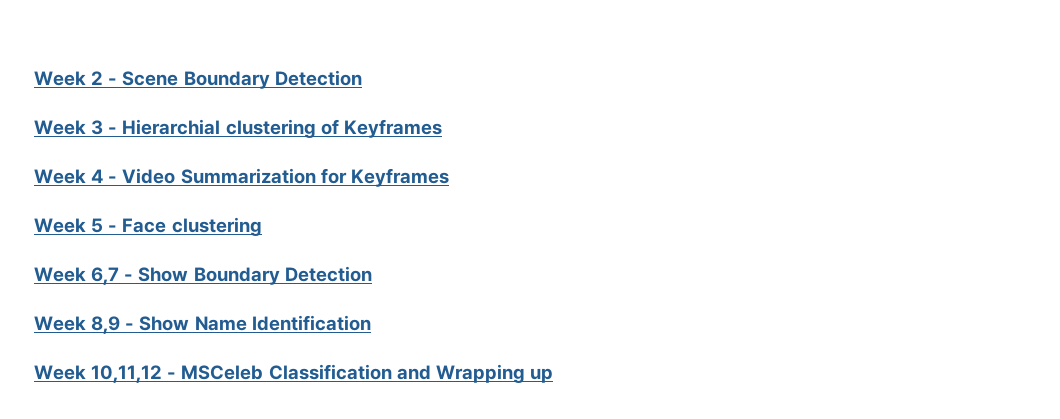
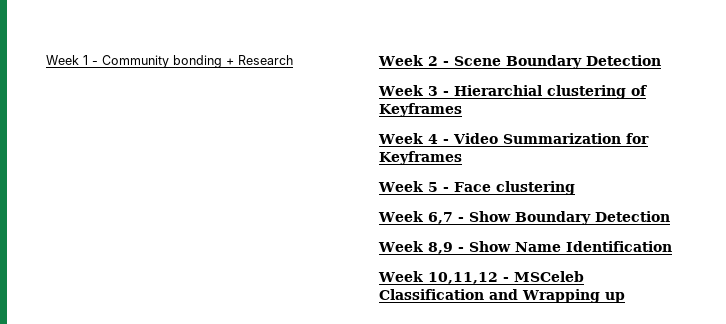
[34,71,86,86] Week -> [46,55,293,68] [378,55,423,66] Week 1 - Community bonding + Research // Week

